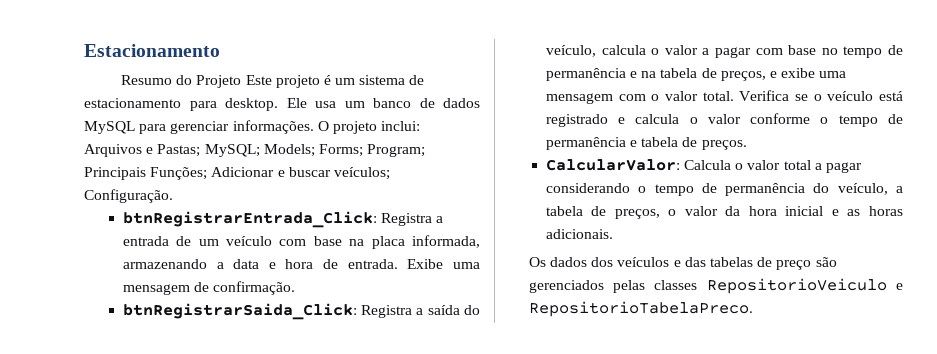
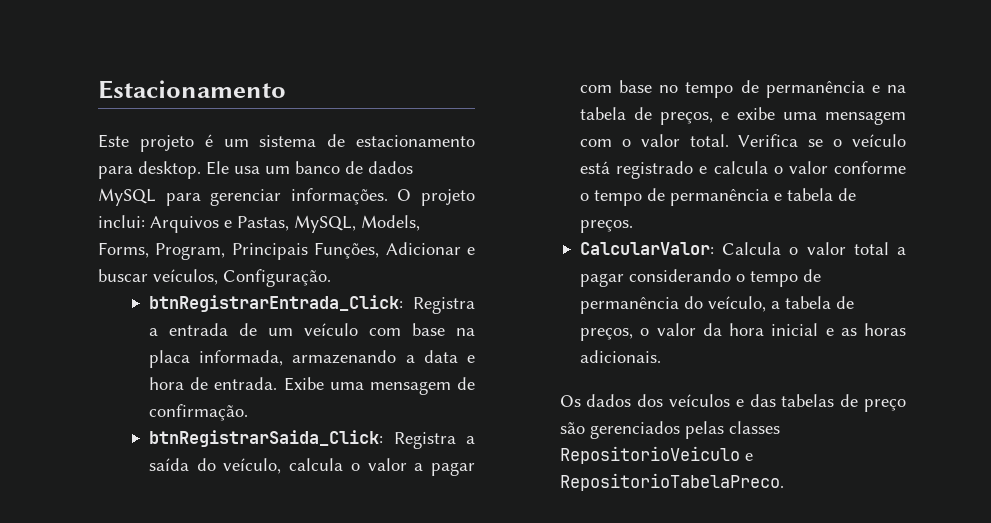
[120,75,242,88] Resumo do Projeto -> (286, 89) none
[157,144,426,157] [84,167,208,180] Pastas; MySQL; Models; Forms; Program; Principais Funções; -> [237,215,420,233] [98,242,380,260] Pastas, MySQL, Models, Forms, Program, Principais Funções,
[333,167,390,180] veículos; -> [153,269,218,285] veículos,

